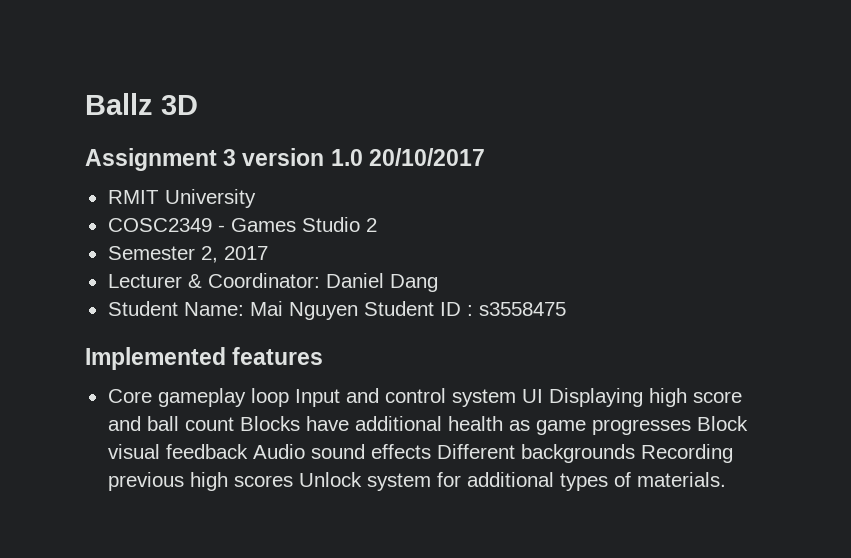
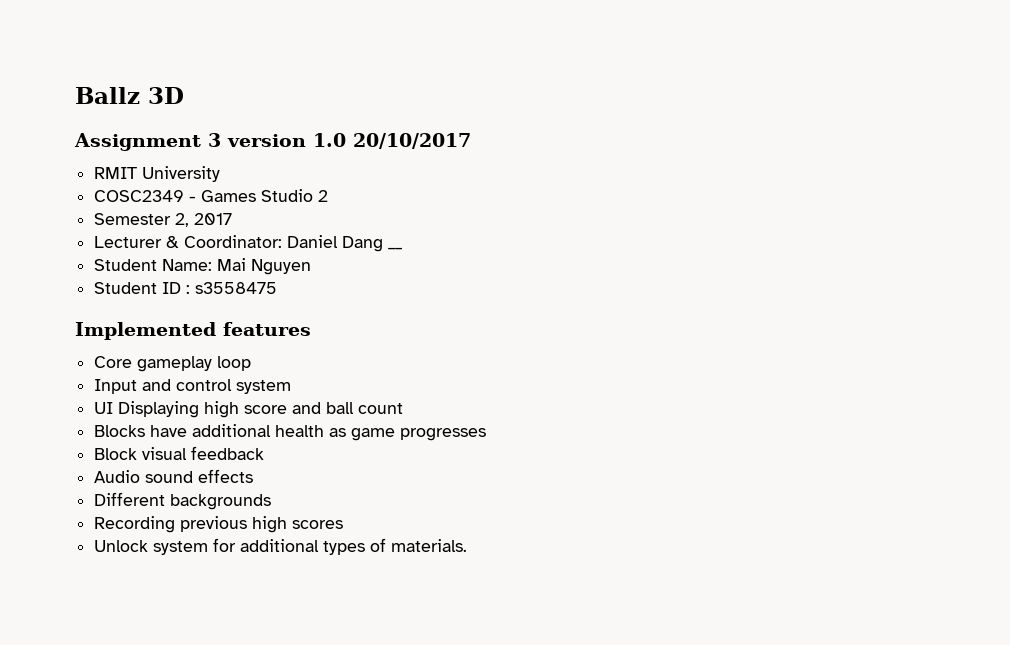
(438, 283) none -> [388,247,403,250] __
(358, 311) none -> (312, 267) //
(289, 397) none -> (252, 363) //
(516, 398) none -> (292, 387) //
(234, 424) none -> (404, 408) //
(691, 427) none -> (487, 434) //
(248, 451) none -> (265, 453) //
(431, 451) none -> (254, 476) //
(635, 453) none -> (272, 502) //
(293, 481) none -> (344, 524) //

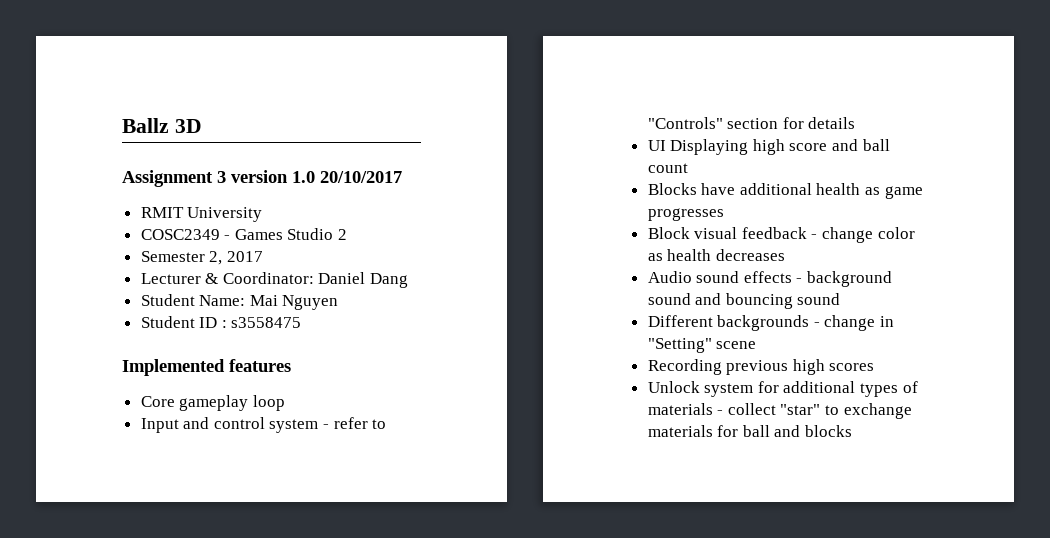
[388,247,403,250] __ -> (409, 280) none
(292, 387) none -> [323,417,387,429] [647,117,856,129] - refer to "Controls" section for details
[94,469,254,483] [94,492,272,510] // Audio sound effects // Different backgrounds -> [811,227,915,243] [647,249,785,261] [647,271,893,287] [647,293,841,309] [647,315,895,331] [647,338,757,353] - change color as health decreases // Audio sound effects - background sound and bouncing sound // Different backgrounds - change in "Setting" scene
[391,539,468,552] materials. -> [647,403,912,419] [647,425,853,437] materials - collect "star" to exchange materials for ball and blocks

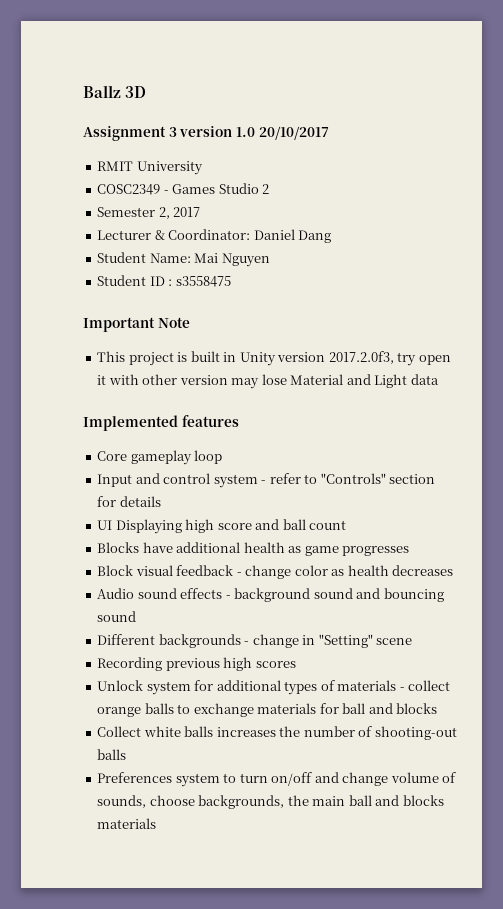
(302, 322) none -> [83,317,190,332] [97,351,451,366] [97,374,439,389] // Important Note // This project is built in Unity version 2017.2.0f3, try open it with other version may lose Material and Light data
[780,404,821,415] "star" -> [97,703,174,717] orange balls
(853, 431) none -> [97,726,457,740] [97,749,127,760] [97,772,457,787] [97,795,444,809] [97,818,157,829] // Collect white balls increases the number of shooting-out balls // Preferences system to turn on/off and change volume of sounds, choose backgrounds, the main ball and blocks materials

